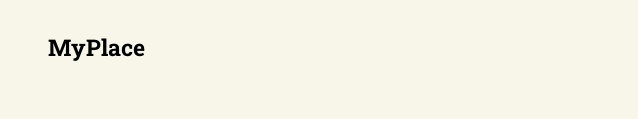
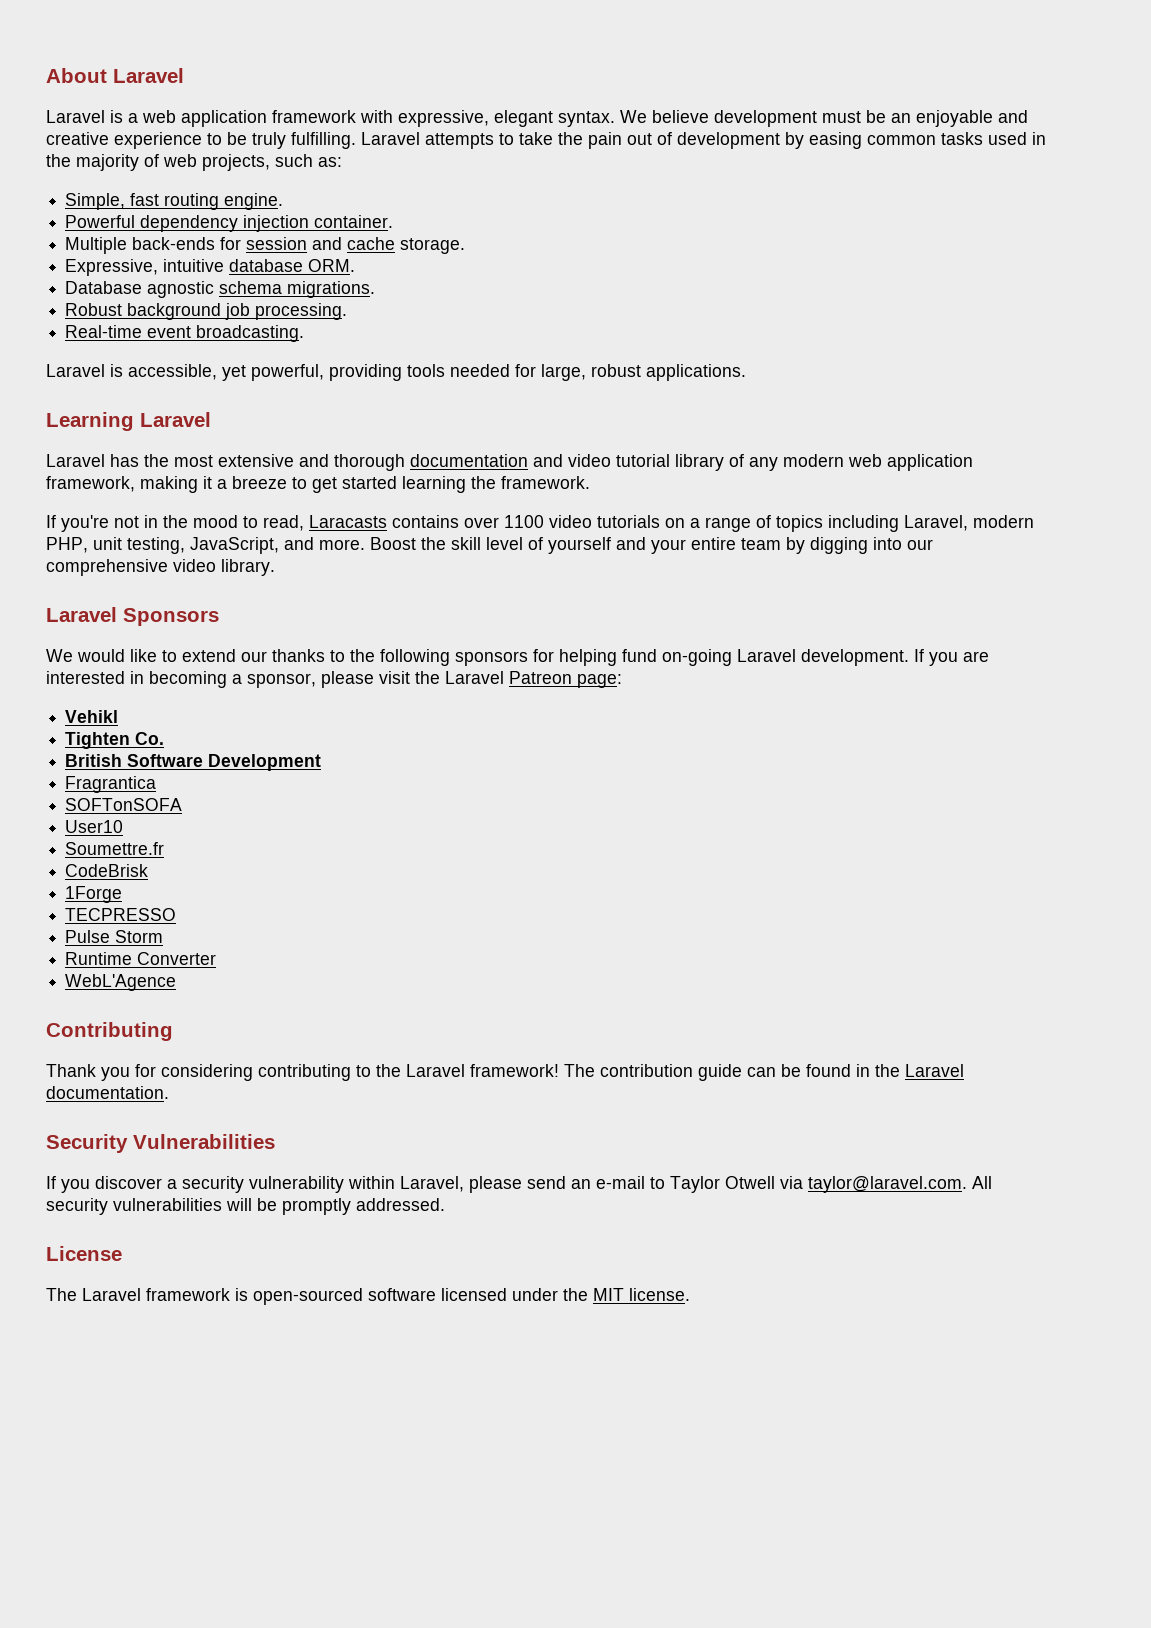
[48,38,145,61] MyPlace -> [46,68,184,83] [46,110,1028,127] [46,132,1046,149] [46,154,342,171] [65,193,284,210] [65,215,394,232] [65,237,466,254] [65,259,356,276] [65,281,376,298] [65,303,348,320] [65,325,305,342] [46,364,746,381] [46,412,211,431] [46,454,973,471] [46,476,590,493] [46,515,1034,532] [46,537,933,554] [46,559,275,576] [46,607,219,626] [46,649,989,666] [46,671,622,688] [65,710,119,723] [65,732,165,749] [65,754,322,771] [65,776,157,793] [65,798,183,811] [65,820,124,833] [65,842,165,855] [65,864,149,877] [65,886,123,903] [65,908,177,921] [65,930,164,943] [65,952,217,965] [65,974,177,991] [46,1022,173,1041] [46,1064,964,1081] [46,1086,169,1099] [46,1134,275,1153] [46,1176,992,1193] [46,1198,445,1215] [46,1246,122,1261] [46,1288,690,1305] About Laravel // Laravel is a web application framework with expressive, elegant syntax. We believe development must be an enjoyable and creative experience to be truly fulfilling. Laravel attempts to take the pain out of development by easing common tasks used in the majority of web projects, such as: // Simple, fast routing engine. // Powerful dependency injection container. // Multiple back-ends for session and cache storage. // Expressive, intuitive database ORM. // Database agnostic schema migrations. // Robust background job processing. // Real-time event broadcasting. // Laravel is accessible, yet powerful, providing tools needed for large, robust applications. // Learning Laravel // Laravel has the most extensive and thorough documentation and video tutorial library of any modern web application framework, making it a breeze to get started learning the framework. // If you're not in the mood to read, Laracasts contains over 1100 video tutorials on a range of topics including Laravel, modern PHP, unit testing, JavaScript, and more. Boost the skill level of yourself and your entire team by digging into our comprehensive video library. // Laravel Sponsors // We would like to extend our thanks to the following sponsors for helping fund on-going Laravel development. If you are interested in becoming a sponsor, please visit the Laravel Patreon page: // Vehikl // Tighten Co. // British Software Development // Fragrantica // SOFTonSOFA // User10 // Soumettre.fr // CodeBrisk // 1Forge // TECPRESSO // Pulse Storm // Runtime Converter // WebL'Agence // Contributing // Thank you for considering contributing to the Laravel framework! The contribution guide can be found in the Laravel documentation. // Security Vulnerabilities // If you discover a security vulnerability within Laravel, please send an e-mail to Taylor Otwell via taylor@laravel.com. All security vulnerabilities will be promptly addressed. // License // The Laravel framework is open-sourced software licensed under the MIT license.

